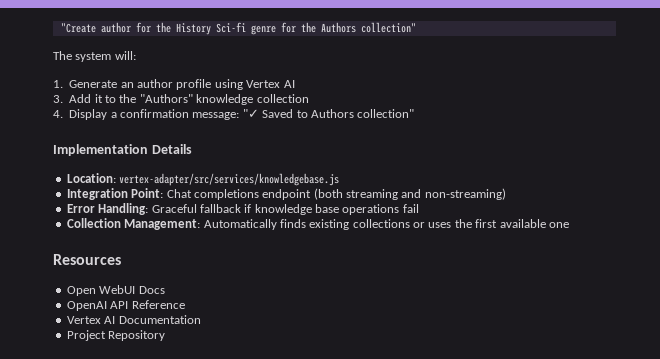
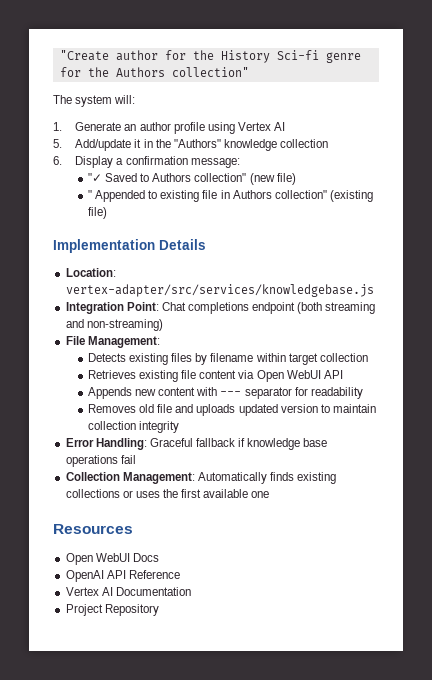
[53,94,116,103] 3. Add it to -> [53,139,153,151] 5. Add/update it in
[53,110,63,118] 4. -> [53,156,62,165] 6.
(240, 116) none -> (240, 163) //
(415, 113) none -> [249,173,296,185] [87,190,373,202] [87,207,107,219] (new file) // " Appended to existing file in Authors collection" (existing file)
(506, 194) none -> [65,336,160,348] [87,353,368,365] [87,370,343,382] [87,387,363,399] [87,404,376,416] [87,421,180,433] // File Management: // Detects existing files by filename within target collection // Retrieves existing file content via Open WebUI API // Appends new content with --- separator for readability // Removes old file and uploads updated version to maintain collection integrity

